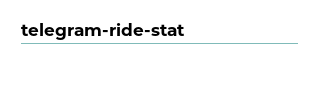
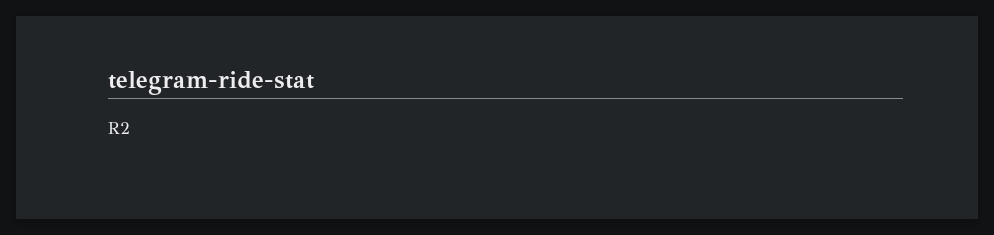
(185, 31) none -> [108,122,130,134] // R2

